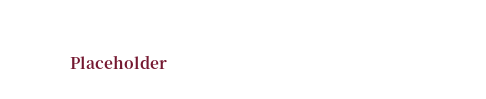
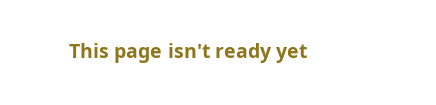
[70,55,167,69] Placeholder -> [69,43,308,63] This page isn't ready yet

